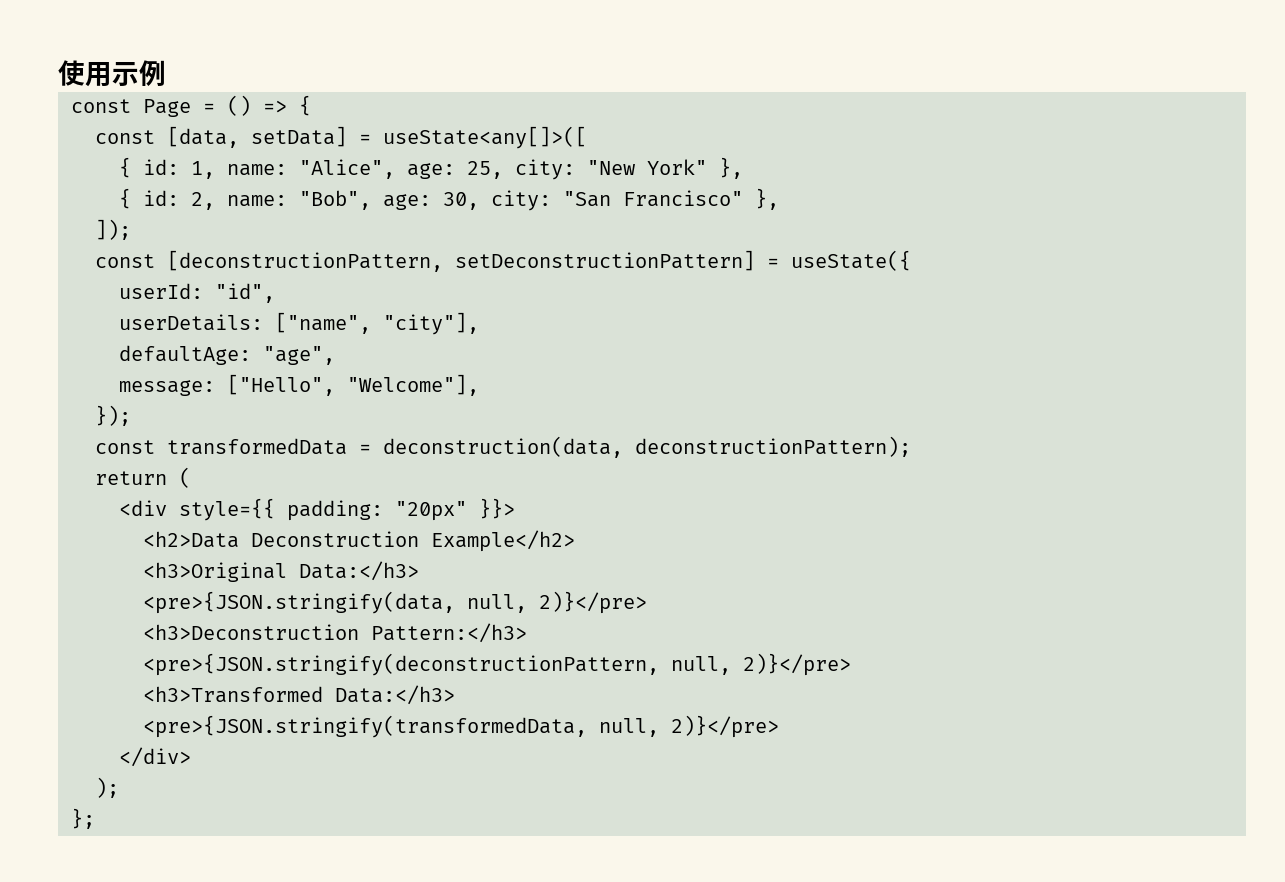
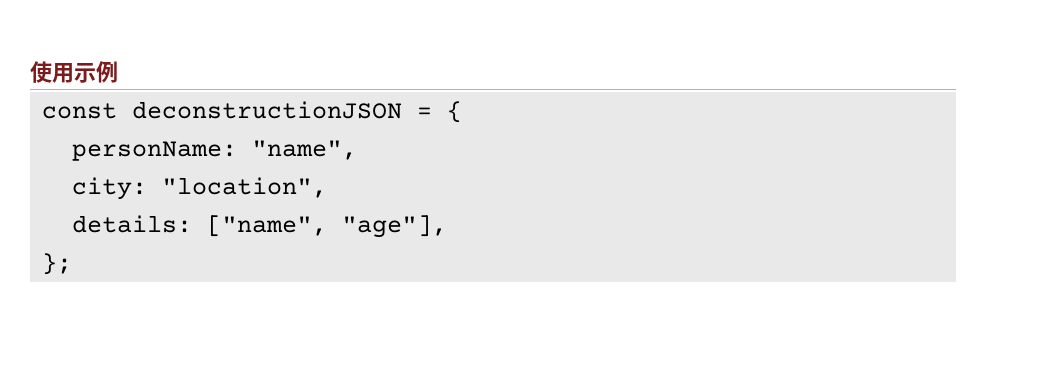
[142,95,311,117] [94,126,587,149] [118,157,743,180] [118,188,779,211] [94,219,131,240] [94,250,911,272] [118,283,275,303] [118,312,479,335] [118,345,335,365] [118,374,479,396] [94,405,131,426] [94,436,911,458] [94,467,191,488] [118,498,515,521] [142,530,575,552] [142,561,419,582] [142,591,647,614] [142,623,527,643] [142,653,851,676] [142,685,455,705] [142,715,779,738] [118,747,191,767] [94,777,119,798] Page = () => { // const [data, setData] = useState<any[]>([ // { id: 1, name: "Alice", age: 25, city: "New York" }, // { id: 2, name: "Bob", age: 30, city: "San Francisco" }, // ]); // const [deconstructionPattern, setDeconstructionPattern] = useState({ // userId: "id", // userDetails: ["name", "city"], // defaultAge: "age", // message: ["Hello", "Welcome"], // }); // const transformedData = deconstruction(data, deconstructionPattern); // return ( // <div style={{ padding: "20px" }}> // <h2>Data Deconstruction Example</h2> // <h3>Original Data:</h3> // <pre>{JSON.stringify(data, null, 2)}</pre> // <h3>Deconstruction Pattern:</h3> // <pre>{JSON.stringify(deconstructionPattern, null, 2)}</pre> // <h3>Transformed Data:</h3> // <pre>{JSON.stringify(transformedData, null, 2)}</pre> // </div> // ); -> [132,101,462,123] [72,140,357,161] [72,177,327,200] [72,215,447,238] deconstructionJSON = { // personName: "name", // city: "location", // details: ["name", "age"],

